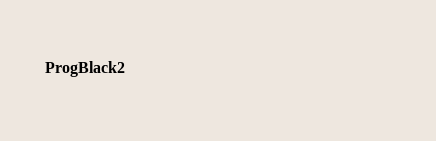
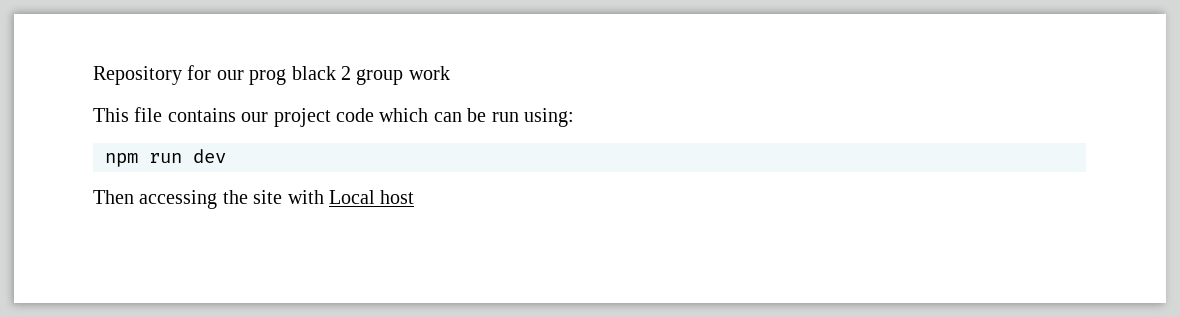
[45,61,125,77] ProgBlack2 -> [93,65,450,85] [93,107,574,127] [105,149,226,167] [93,190,415,209] Repository for our prog black 2 group work // This file contains our project code which can be run using: // npm run dev // Then accessing the site with Local host

